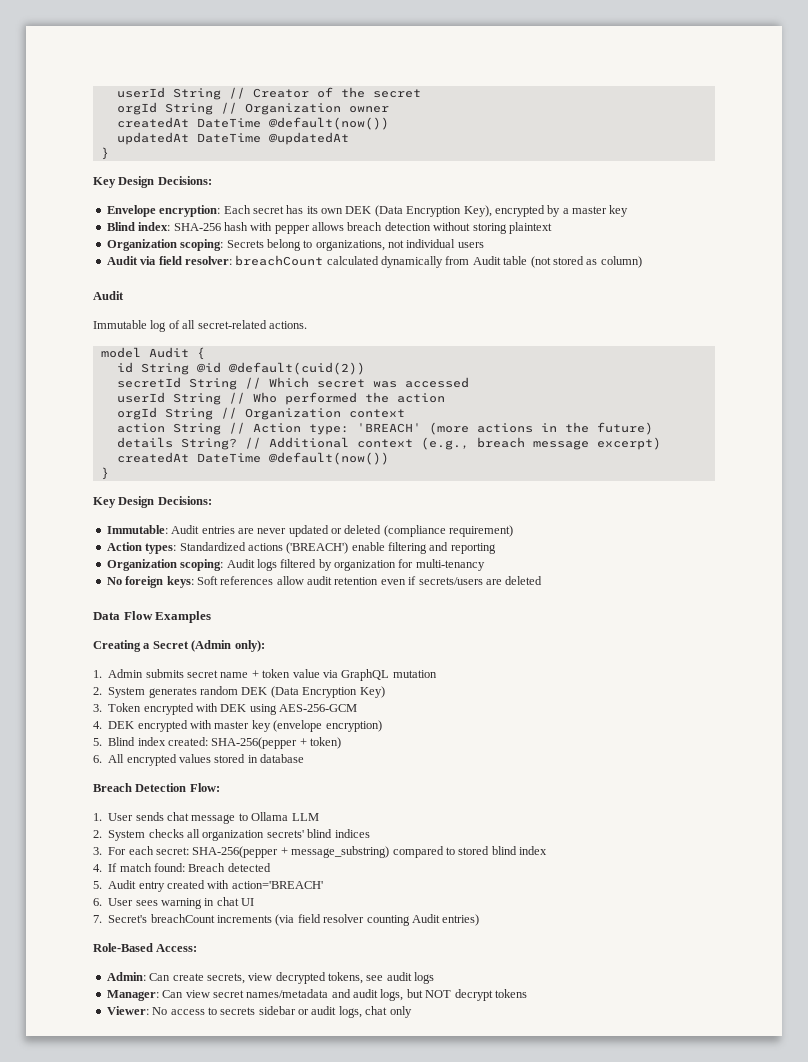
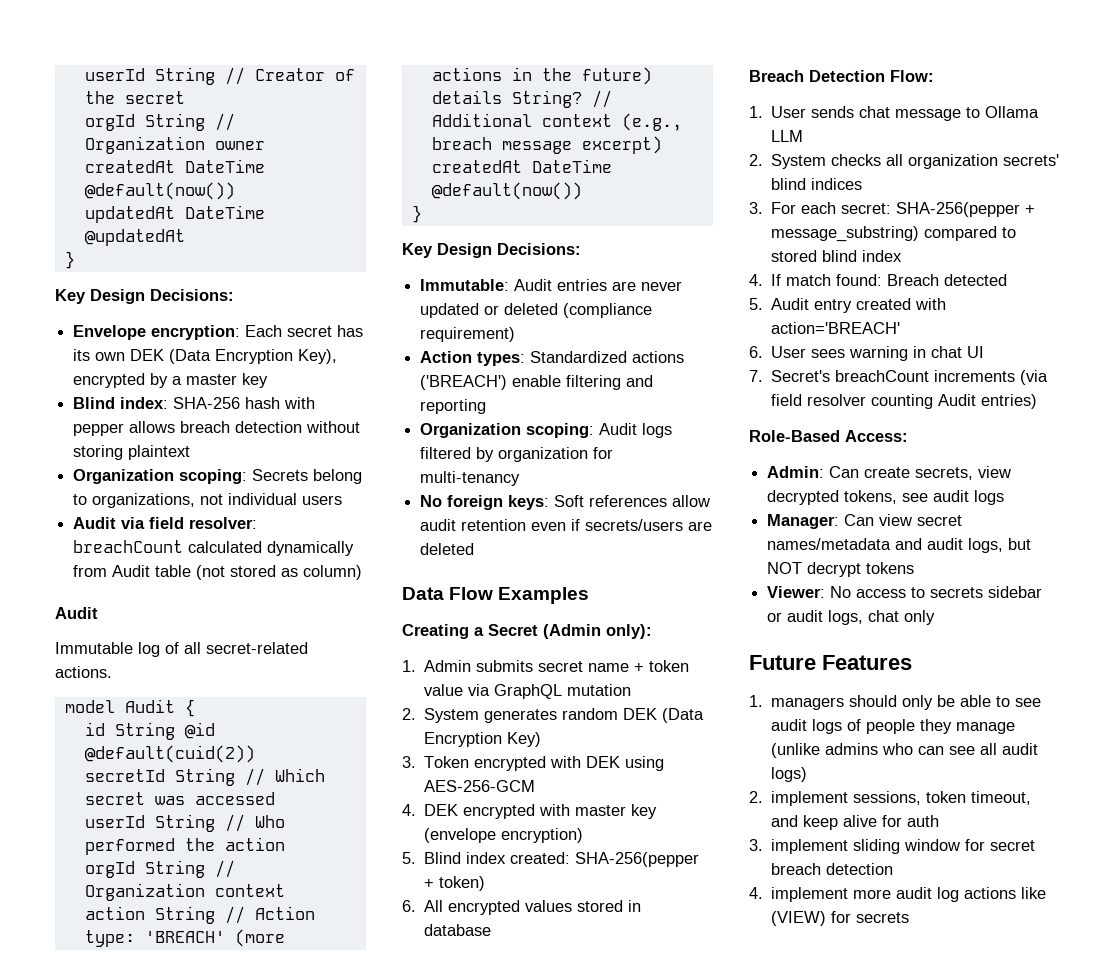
(412, 1012) none -> [749,655,912,670] [749,695,1042,710] [771,719,1016,734] [771,743,1039,758] [771,767,808,782] [749,791,1032,806] [771,815,940,830] [749,839,1036,854] [771,863,894,875] [749,887,1047,902] [771,911,910,926] // Future Features // 1. managers should only be able to see audit logs of people they manage (unlike admins who can see all audit logs) // 2. implement sessions, token timeout, and keep alive for auth // 3. implement sliding window for secret breach detection // 4. implement more audit log actions like (VIEW) for secrets

